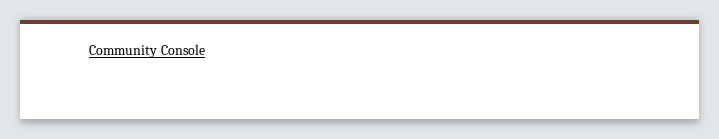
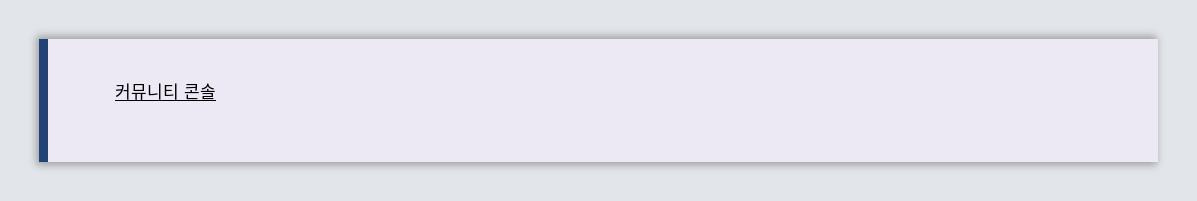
[89,44,205,58] Community Console -> [115,83,216,100] 커뮤니티 콘솔

